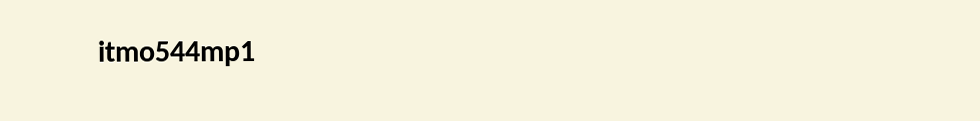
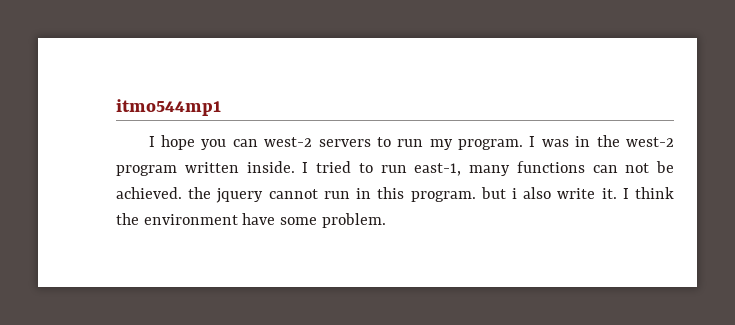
(256, 53) none -> [148,135,674,150] [116,161,674,176] [116,187,675,203] [116,213,386,228] // I hope you can west-2 servers to run my program. I was in the west-2 program written inside. I tried to run east-1, many functions can not be achieved. the jquery cannot run in this program. but i also write it. I think the environment have some problem.

